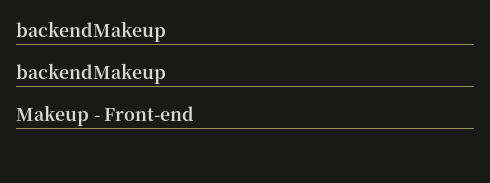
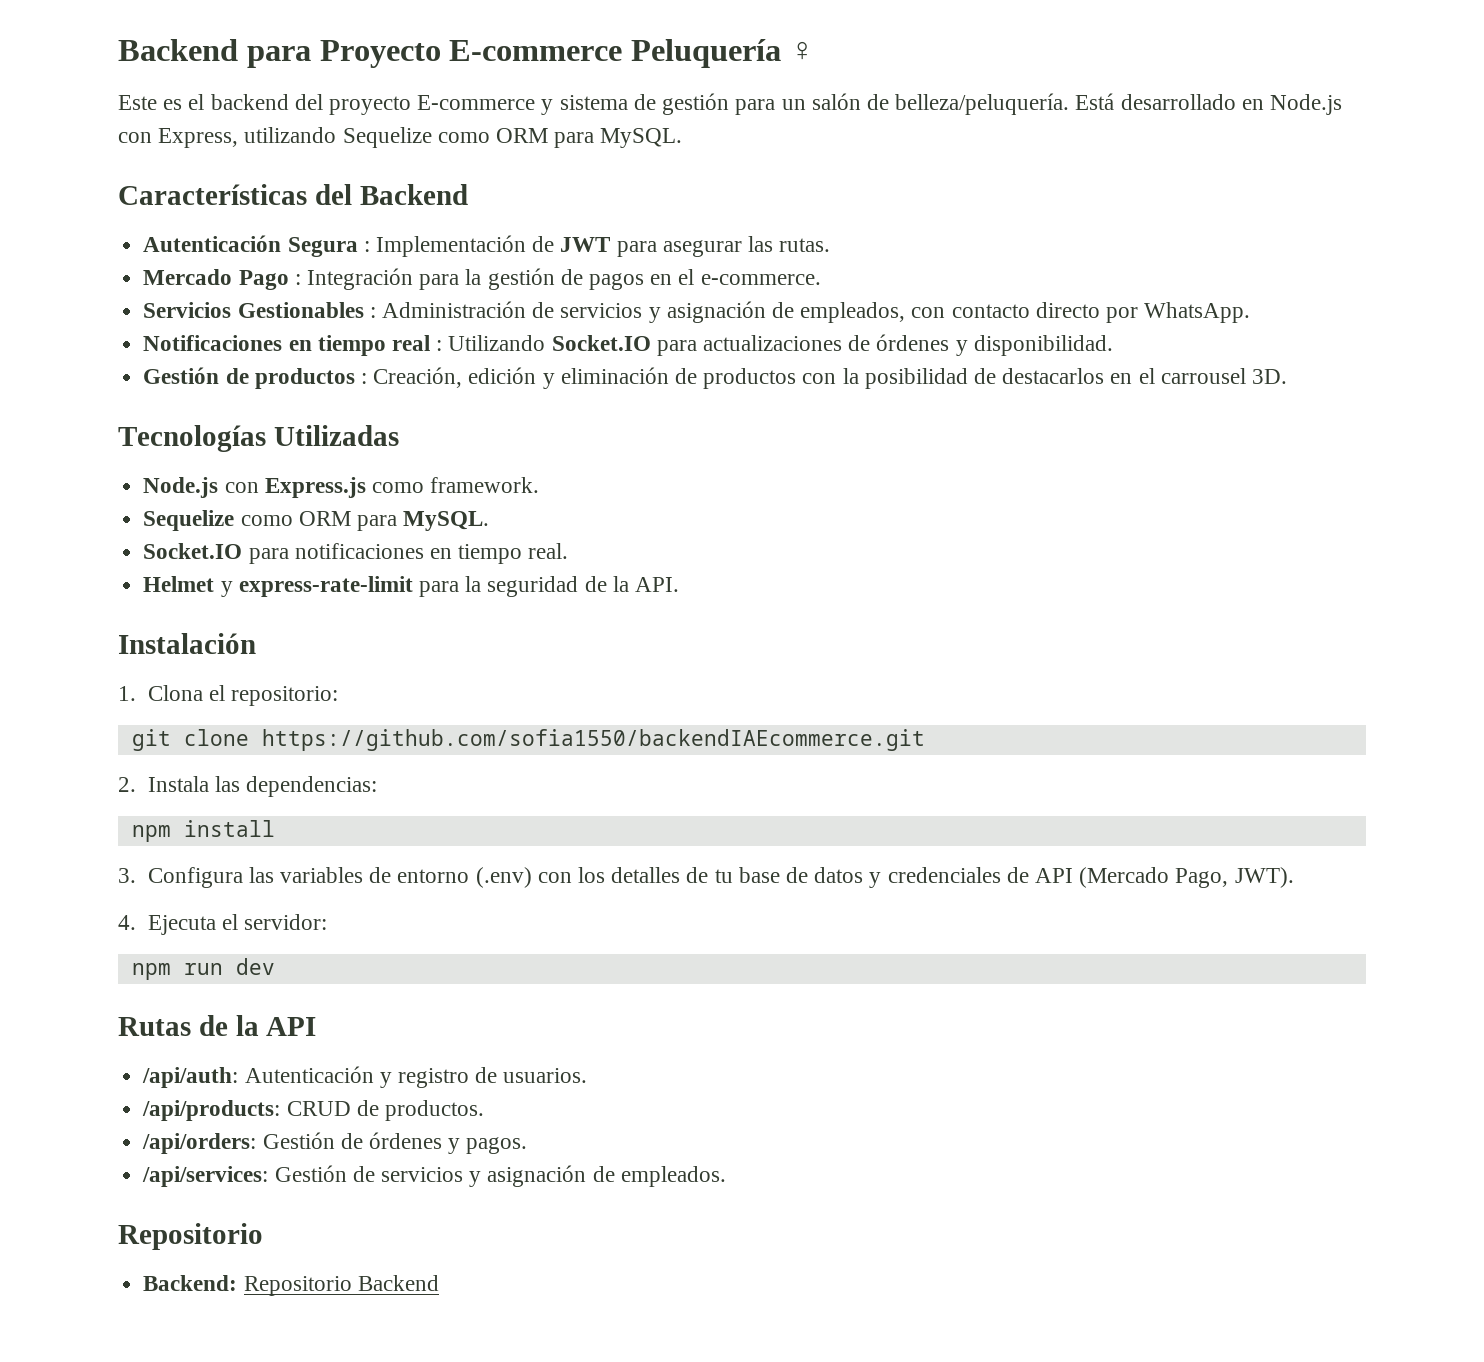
[16,21,166,42] [16,63,166,84] [16,105,195,126] backendMakeup // backendMakeup // Makeup - Front-end -> [118,39,814,68] [118,93,1342,115] [118,127,683,148] [118,184,468,205] [143,235,831,257] [143,268,821,290] [143,301,1251,323] [143,334,1113,356] [143,367,1288,389] [118,425,399,452] [143,477,540,498] [143,510,490,531] [143,543,569,564] [143,576,679,597] [118,633,256,654] [118,685,338,706] [131,729,925,751] [118,776,377,797] [131,820,275,842] [118,867,1294,888] [118,914,327,935] [131,958,275,980] [118,1015,317,1036] [142,1066,588,1088] [142,1100,484,1121] [142,1132,528,1154] [142,1165,726,1187] [118,1223,263,1250] [143,1275,439,1296] Backend para Proyecto E-commerce Peluquería ♀ // Este es el backend del proyecto E-commerce y sistema de gestión para un salón de belleza/peluquería. Está desarrollado en Node.js con Express, utilizando Sequelize como ORM para MySQL. // Características del Backend // Autenticación Segura : Implementación de JWT para asegurar las rutas. // Mercado Pago : Integración para la gestión de pagos en el e-commerce. // Servicios Gestionables : Administración de servicios y asignación de empleados, con contacto directo por WhatsApp. // Notificaciones en tiempo real : Utilizando Socket.IO para actualizaciones de órdenes y disponibilidad. // Gestión de productos : Creación, edición y eliminación de productos con la posibilidad de destacarlos en el carrousel 3D. // Tecnologías Utilizadas // Node.js con Express.js como framework. // Sequelize como ORM para MySQL. // Socket.IO para notificaciones en tiempo real. // Helmet y express-rate-limit para la seguridad de la API. // Instalación // 1. Clona el repositorio: // git clone https://github.com/sofia1550/backendIAEcommerce.git // 2. Instala las dependencias: // npm install // 3. Configura las variables de entorno (.env) con los detalles de tu base de datos y credenciales de API (Mercado Pago, JWT). // 4. Ejecuta el servidor: // npm run dev // Rutas de la API // /api/auth: Autenticación y registro de usuarios. // /api/products: CRUD de productos. // /api/orders: Gestión de órdenes y pagos. // /api/services: Gestión de servicios y asignación de empleados. // Repositorio // Backend: Repositorio Backend

